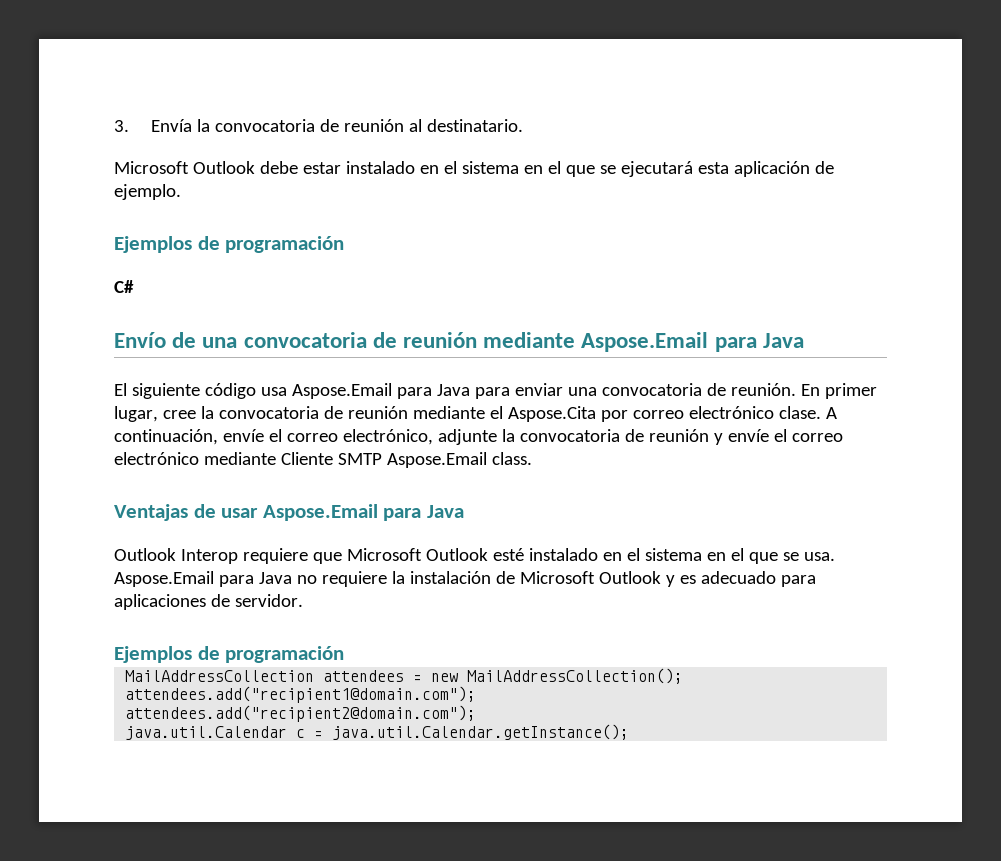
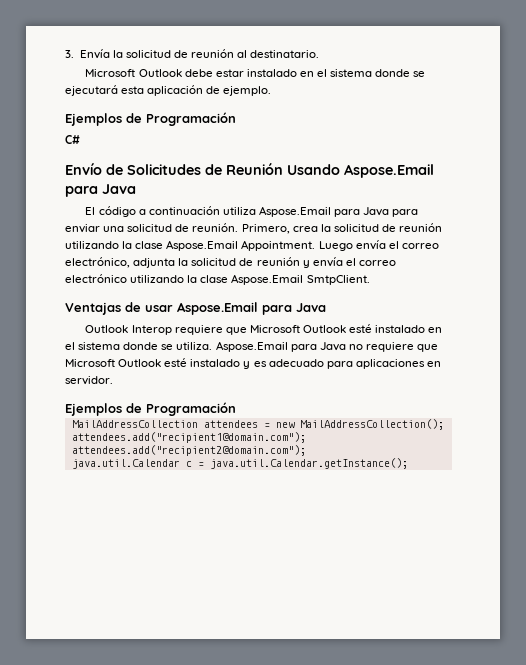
[214,119,315,132] convocatoria -> [125,50,171,58] solicitud
[523,161,595,177] en el que -> [375,69,411,77] donde
[225,236,345,253] programación -> [146,112,236,126] Programación
[202,332,576,348] una convocatoria de reunión mediante -> [127,163,340,175] Solicitudes de Reunión Usando
[131,383,287,399] siguiente código usa -> [98,206,256,217] código a continuación utiliza
[601,383,702,396] convocatoria -> [127,224,173,232] solicitud
[800,383,877,399] [114,406,837,422] [114,429,620,445] En primer lugar, cree la convocatoria de reunión mediante el Aspose.Cita por correo electrónico clase. A continuación, envíe el correo electrónico, adjunte la convocatoria -> [241,223,443,234] [65,240,439,251] [65,257,237,268] Primero, crea la solicitud de reunión utilizando la clase Aspose.Email Appointment. Luego envía el correo electrónico, adjunta la solicitud
[727,429,769,442] envíe -> [312,257,343,267] envía
[203,452,532,468] mediante Cliente SMTP Aspose.Email class. -> [130,274,370,285] utilizando la clase Aspose.Email SmtpClient.
[706,548,835,564] en el que se usa. -> [123,342,213,350] donde se utiliza.
[391,571,661,584] la instalación de Microsoft Outlook -> [417,344,439,352] [65,358,241,367] que Microsoft Outlook esté instalado
[210,594,230,607] de -> [426,361,441,367] en
[225,646,345,663] programación -> [146,402,236,416] Programación

